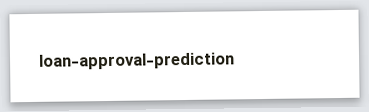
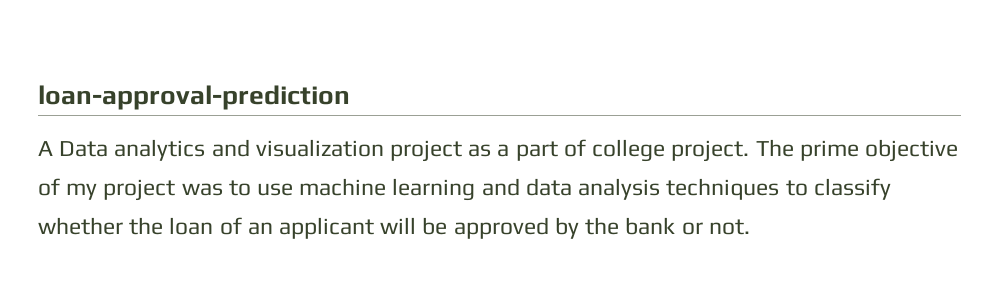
(235, 61) none -> [38,139,958,162] [38,178,891,201] [38,217,750,239] // A Data analytics and visualization project as a part of college project. The prime objective of my project was to use machine learning and data analysis techniques to classify whether the loan of an applicant will be approved by the bank or not.

